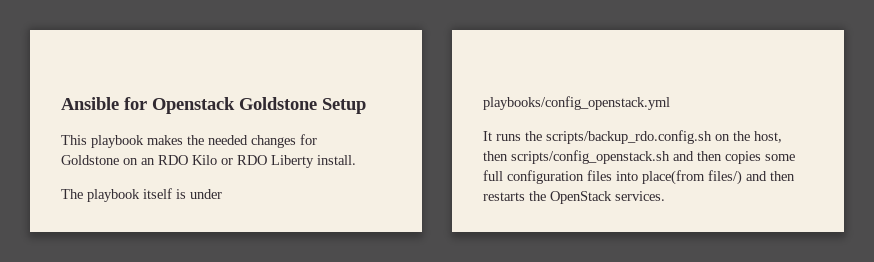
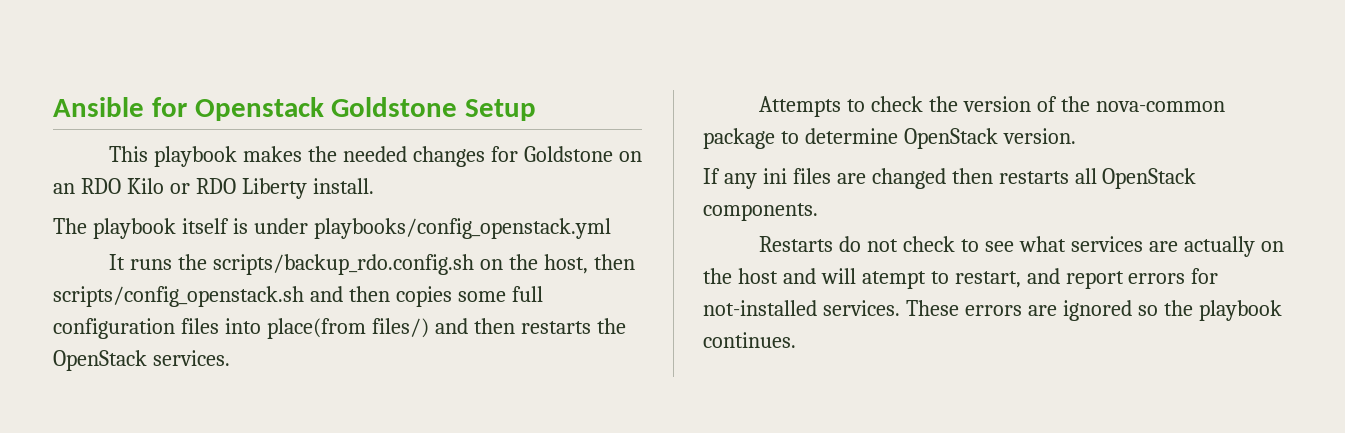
(665, 196) none -> [759,96,1225,117] [703,128,1076,149] [703,168,1197,189] [703,203,818,221] [759,236,1284,257] [703,268,1219,289] [703,300,1282,321] [703,332,796,348] // Attempts to check the version of the nova-common package to determine OpenStack version. // If any ini files are changed then restarts all OpenStack components. // Restarts do not check to see what services are actually on the host and will atempt to restart, and report errors for not-installed services. These errors are ignored so the playbook continues.

